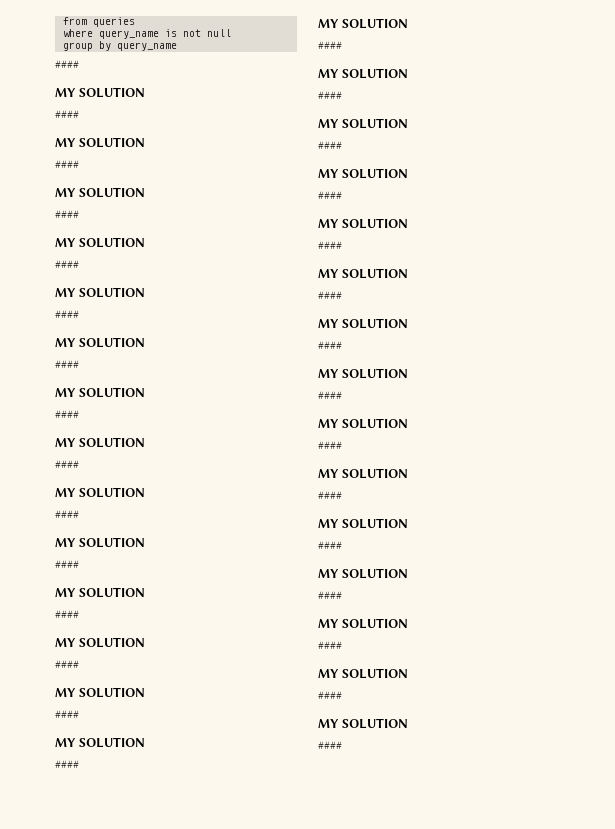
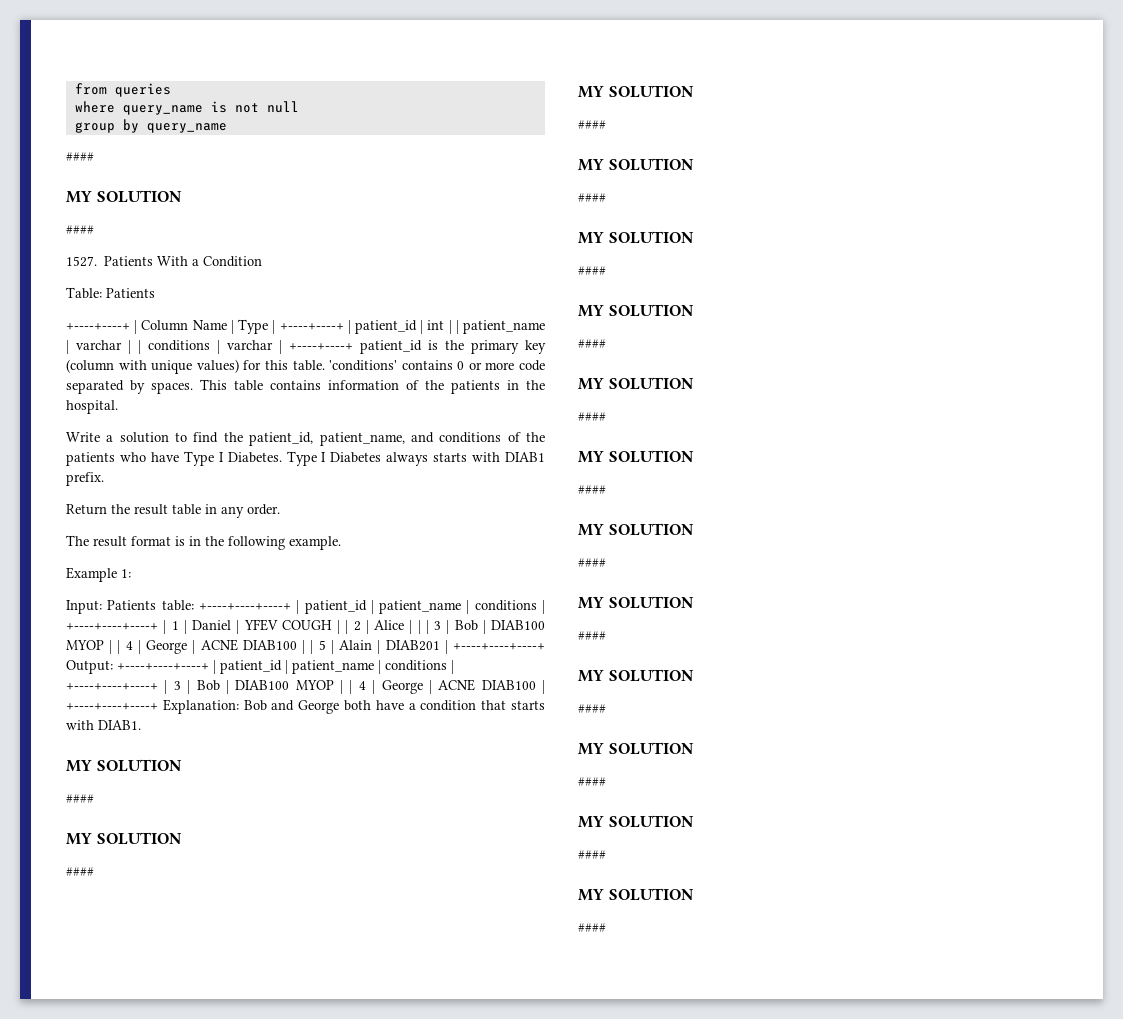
(79, 114) none -> [66,256,263,267] [66,287,155,299] [66,319,545,334] [66,340,546,354] [66,359,545,374] [66,379,545,394] [66,400,118,414] [66,432,545,446] [66,451,545,466] [66,472,104,486] [66,504,280,518] [66,535,341,550] [66,567,131,582] [66,600,545,614] [66,619,545,634] [66,639,546,654] [66,660,454,674] [66,679,545,694] [66,699,546,714] [66,720,141,730] [66,759,182,772] [66,794,94,803] // 1527. Patients With a Condition // Table: Patients // +----+----+ | Column Name | Type | +----+----+ | patient_id | int | | patient_name | varchar | | conditions | varchar | +----+----+ patient_id is the primary key (column with unique values) for this table. 'conditions' contains 0 or more code separated by spaces. This table contains information of the patients in the hospital. // Write a solution to find the patient_id, patient_name, and conditions of the patients who have Type I Diabetes. Type I Diabetes always starts with DIAB1 prefix. // Return the result table in any order. // The result format is in the following example. // Example 1: // Input: Patients table: +----+----+----+ | patient_id | patient_name | conditions | +----+----+----+ | 1 | Daniel | YFEV COUGH | | 2 | Alice | | | 3 | Bob | DIAB100 MYOP | | 4 | George | ACNE DIAB100 | | 5 | Alain | DIAB201 | +----+----+----+ Output: +----+----+----+ | patient_id | patient_name | conditions | +----+----+----+ | 3 | Bob | DIAB100 MYOP | | 4 | George | ACNE DIAB100 | +----+----+----+ Explanation: Bob and George both have a condition that starts with DIAB1. // MY SOLUTION // ####
[318,18,408,29] [318,41,342,49] [318,68,408,79] [318,91,342,99] [318,118,408,129] [318,141,342,149] [318,168,408,179] [318,191,342,199] [318,218,408,229] [318,241,342,249] [318,268,408,279] [318,291,342,299] [318,318,408,329] [318,341,342,349] [318,368,408,379] [318,391,342,399] [318,418,408,429] [318,441,342,449] [318,468,408,479] [318,491,342,499] [318,518,408,529] [318,541,342,549] [318,568,408,579] [318,591,342,599] [318,618,408,629] [318,641,342,649] [318,668,408,679] [318,691,342,699] [318,718,408,729] [318,741,342,749] // MY SOLUTION // #### // MY SOLUTION // #### // MY SOLUTION // #### // MY SOLUTION // #### // MY SOLUTION // #### // MY SOLUTION // #### // MY SOLUTION // #### // MY SOLUTION // #### // MY SOLUTION // #### // MY SOLUTION // #### // MY SOLUTION // #### // MY SOLUTION // #### // MY SOLUTION // #### // MY SOLUTION // #### // MY SOLUTION // #### -> (606, 927) none

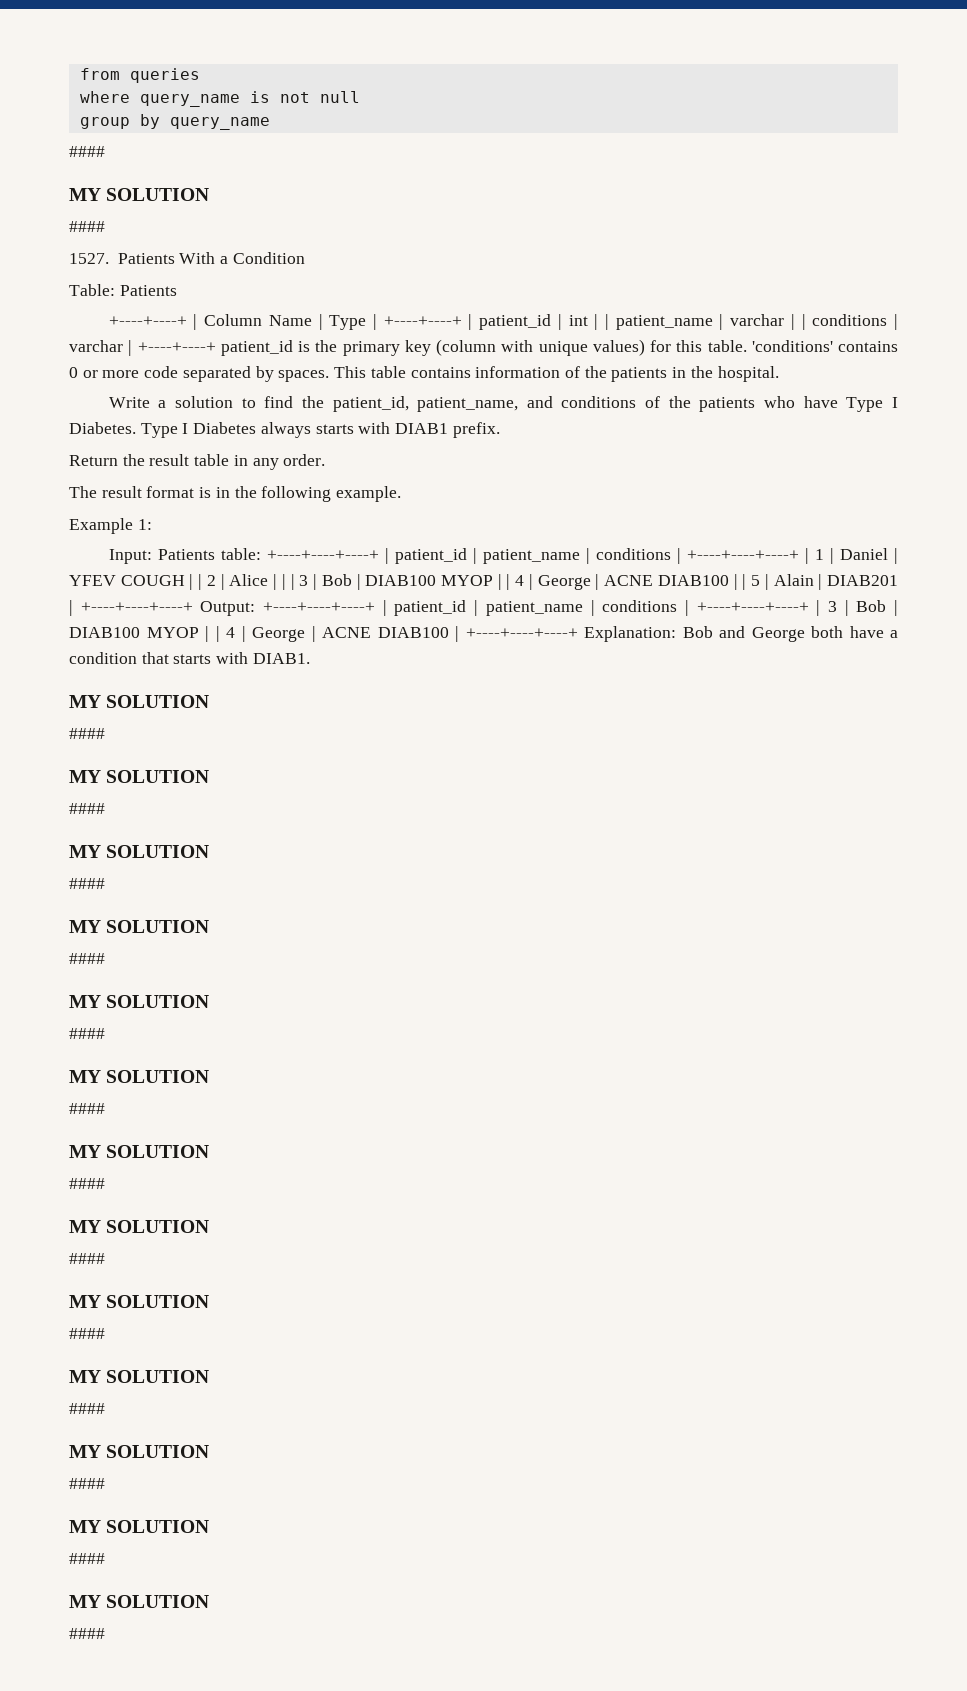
[578,888,694,901] [578,923,606,932] // MY SOLUTION // #### -> (105, 1633) none

